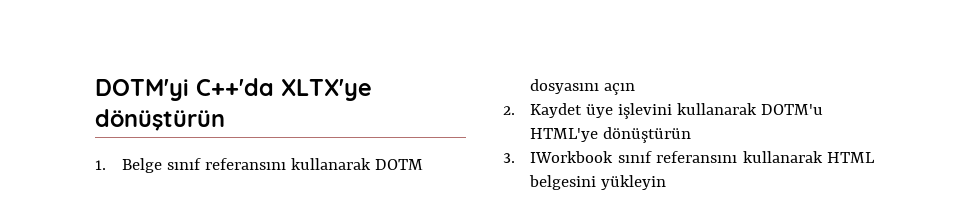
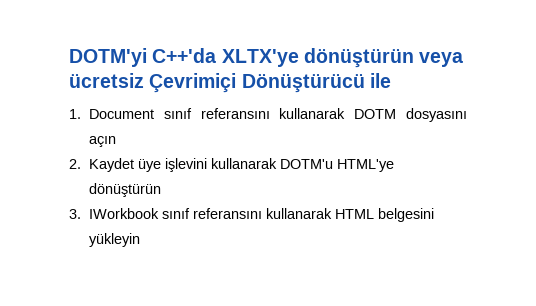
(225, 120) none -> [419,52,464,67] [69,73,391,93] veya ücretsiz Çevrimiçi Dönüştürücü ile
[122,158,163,173] Belge -> [88,109,154,119] Document

